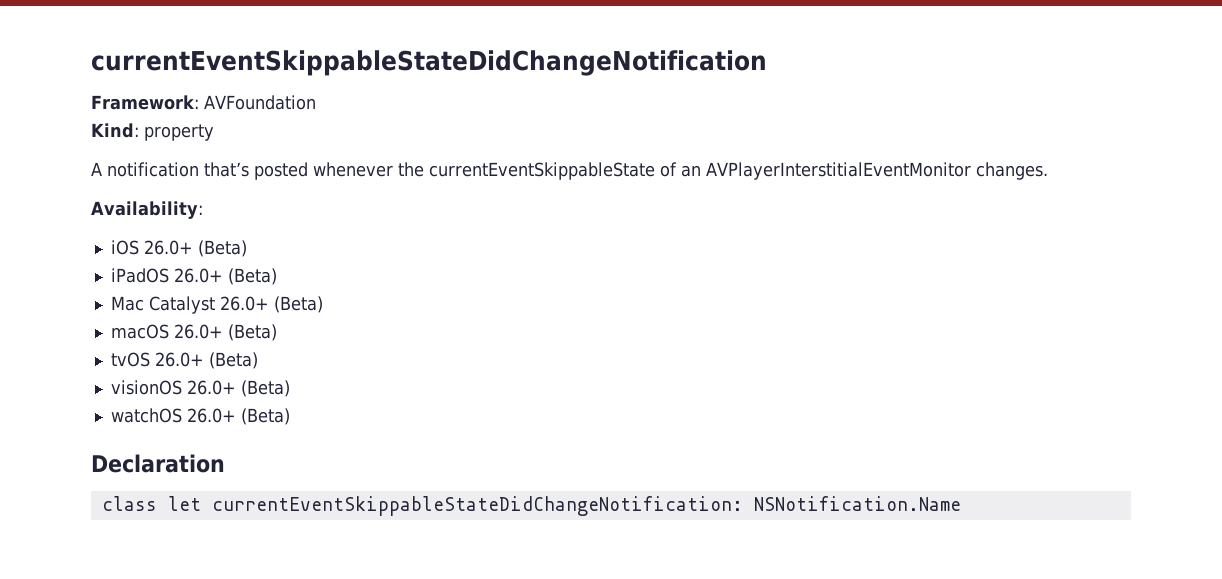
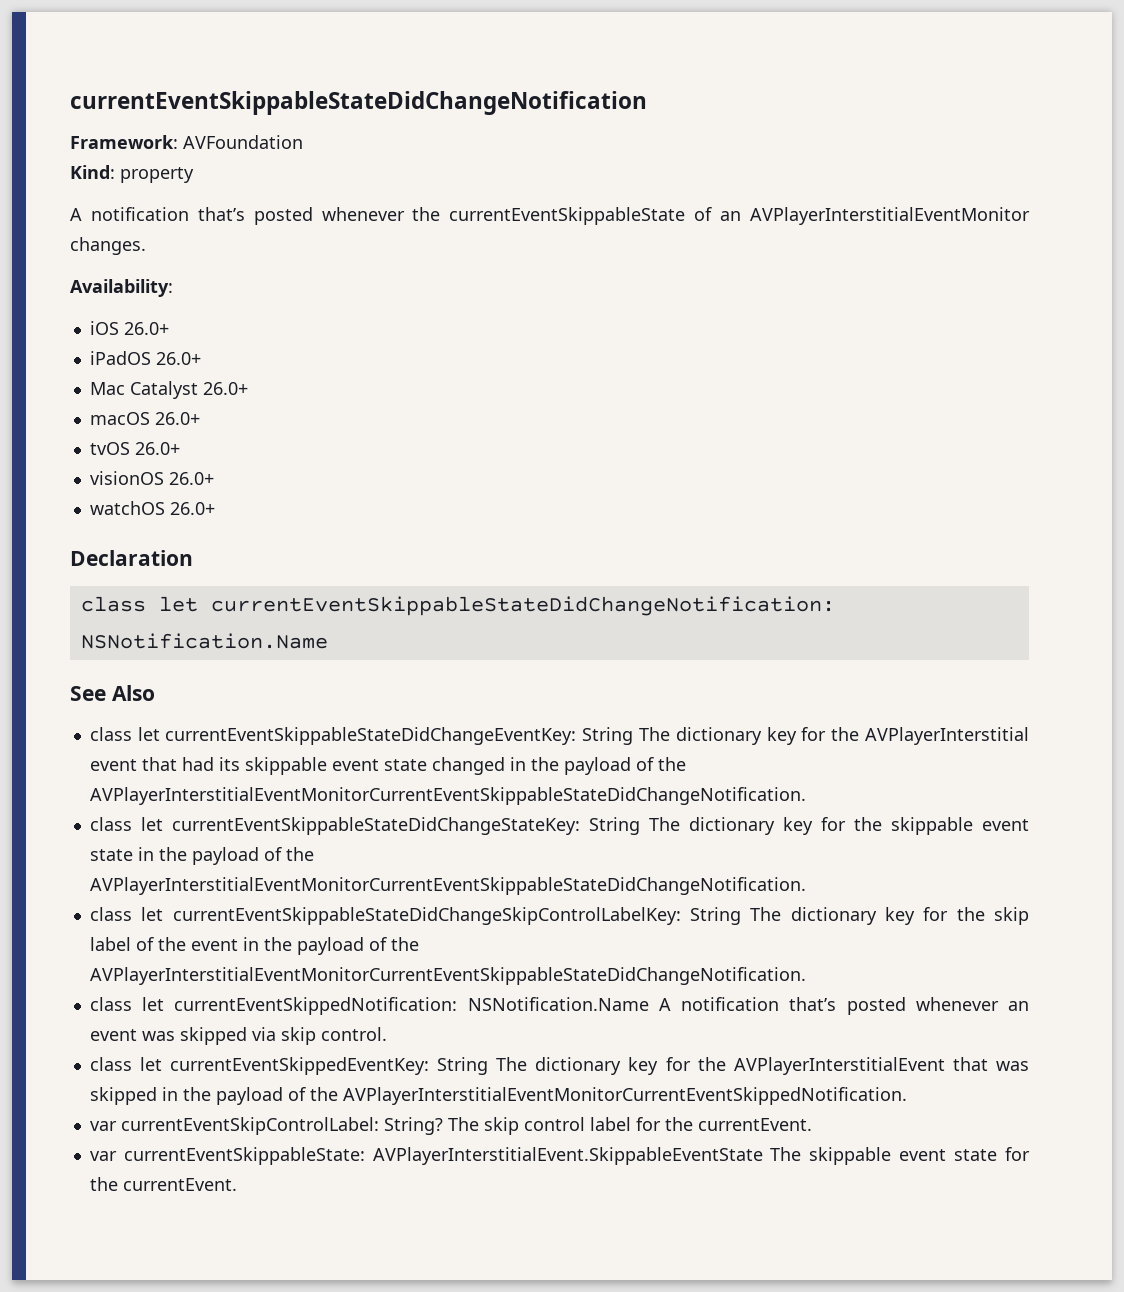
[197,240,247,257] (Beta) -> (169, 328) none
[227,268,277,285] (Beta) -> (201, 358) none
[273,296,323,313] (Beta) -> (248, 388) none
[227,324,277,341] (Beta) -> (200, 418) none
[208,352,258,369] (Beta) -> (180, 448) none
[240,380,290,397] (Beta) -> (214, 478) none
[240,408,290,425] (Beta) -> (215, 508) none
(961, 503) none -> [70,685,155,701] [89,727,1029,745] [89,757,686,775] [89,787,806,805] [89,817,1029,835] [89,847,314,865] [89,877,806,895] [89,907,1030,925] [89,937,419,955] [89,967,806,985] [89,997,1029,1015] [89,1027,387,1045] [89,1057,1029,1075] [89,1087,907,1105] [89,1117,812,1135] [89,1147,1030,1165] [89,1177,237,1191] // See Also // class let currentEventSkippableStateDidChangeEventKey: String The dictionary key for the AVPlayerInterstitial event that had its skippable event state changed in the payload of the AVPlayerInterstitialEventMonitorCurrentEventSkippableStateDidChangeNotification. // class let currentEventSkippableStateDidChangeStateKey: String The dictionary key for the skippable event state in the payload of the AVPlayerInterstitialEventMonitorCurrentEventSkippableStateDidChangeNotification. // class let currentEventSkippableStateDidChangeSkipControlLabelKey: String The dictionary key for the skip label of the event in the payload of the AVPlayerInterstitialEventMonitorCurrentEventSkippableStateDidChangeNotification. // class let currentEventSkippedNotification: NSNotification.Name A notification that’s posted whenever an event was skipped via skip control. // class let currentEventSkippedEventKey: String The dictionary key for the AVPlayerInterstitialEvent that was skipped in the payload of the AVPlayerInterstitialEventMonitorCurrentEventSkippedNotification. // var currentEventSkipControlLabel: String? The skip control label for the currentEvent. // var currentEventSkippableState: AVPlayerInterstitialEvent.SkippableEventState The skippable event state for the currentEvent.

